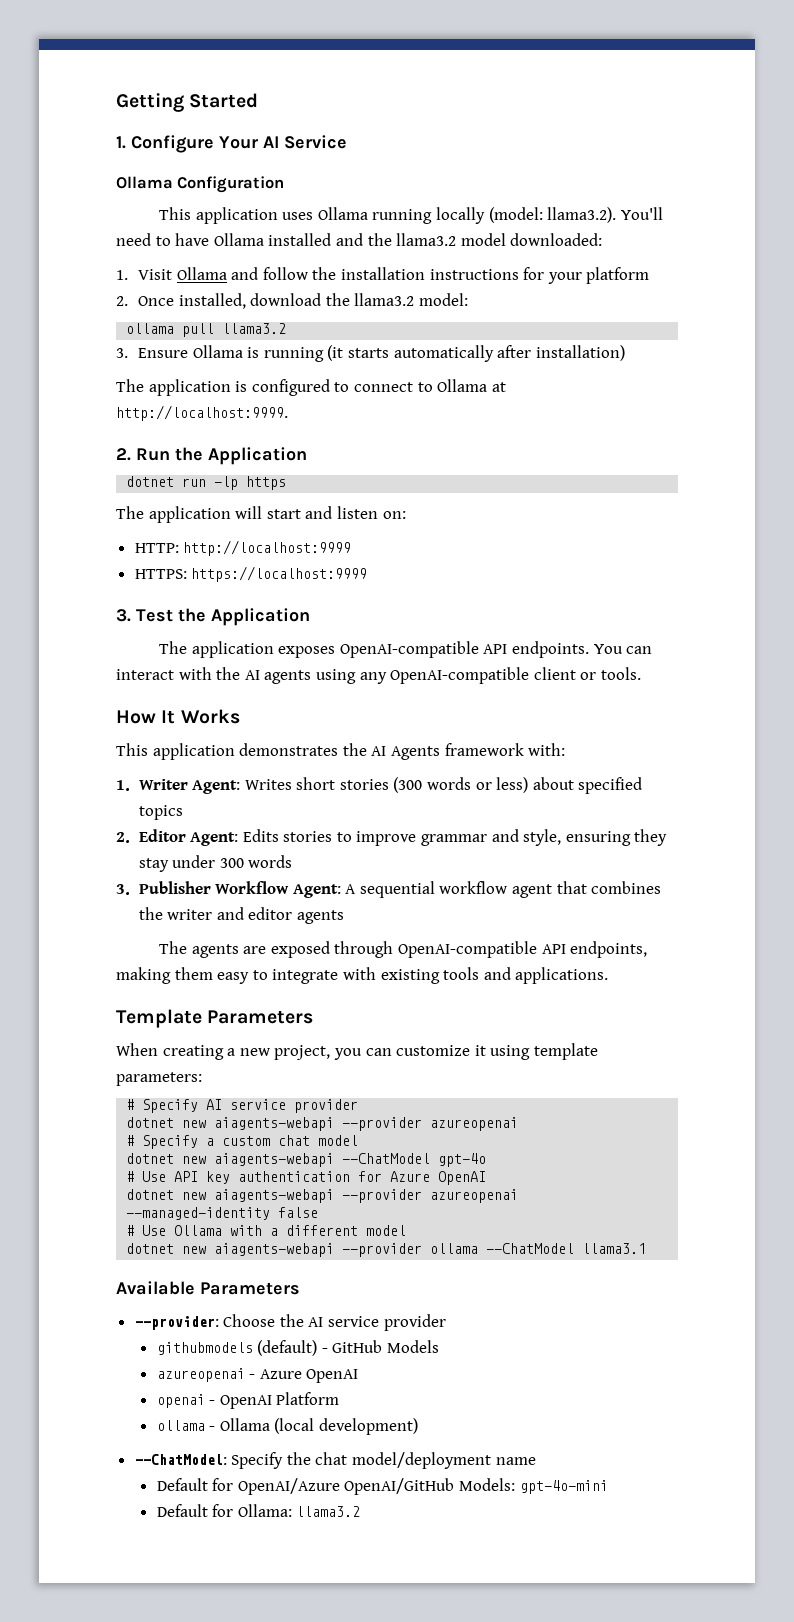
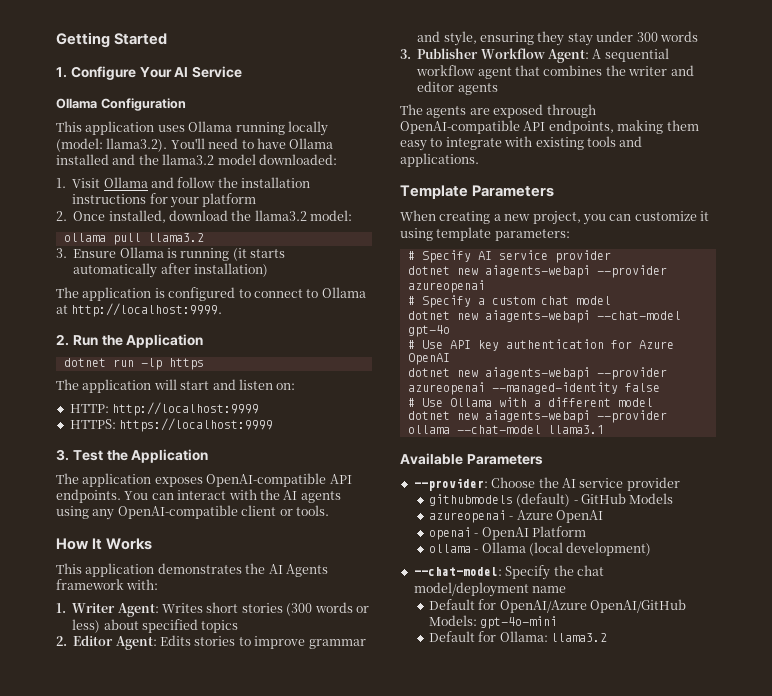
[342,1153,431,1164] --ChatModel -> [596,311,681,320] --chat-model
[486,1243,575,1254] --ChatModel -> [456,425,541,434] --chat-model
[134,1454,227,1465] --ChatModel: -> [413,567,502,576] --chat-model:

